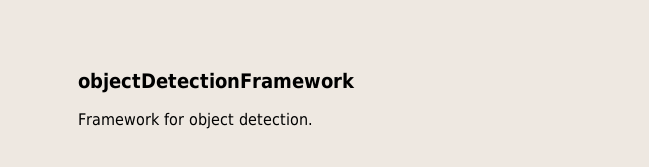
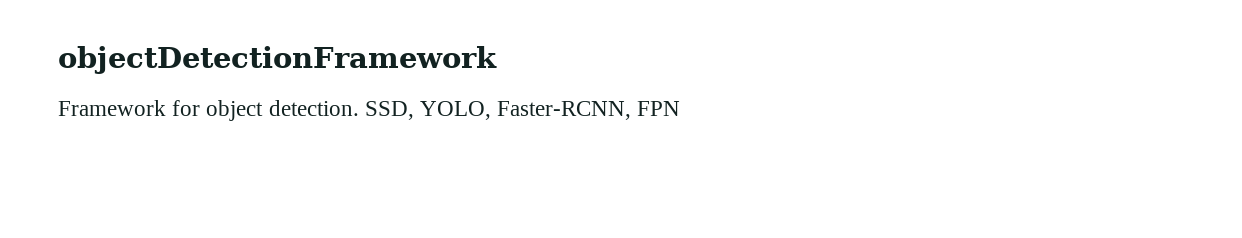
(313, 119) none -> [364,101,681,120] SSD, YOLO, Faster-RCNN, FPN

